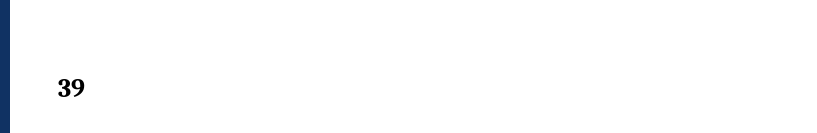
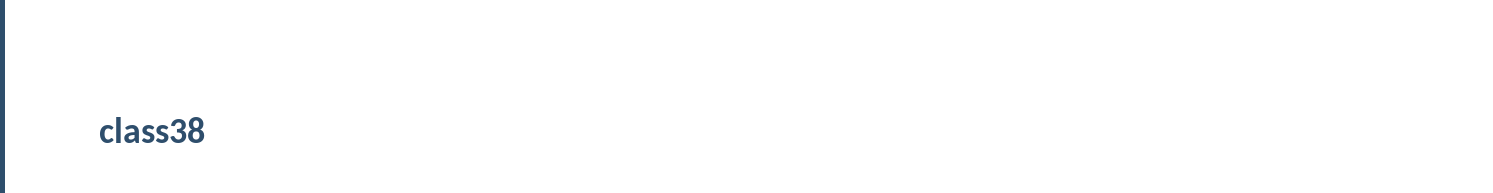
[58,79,85,97] 39 -> [99,117,205,143] class38

